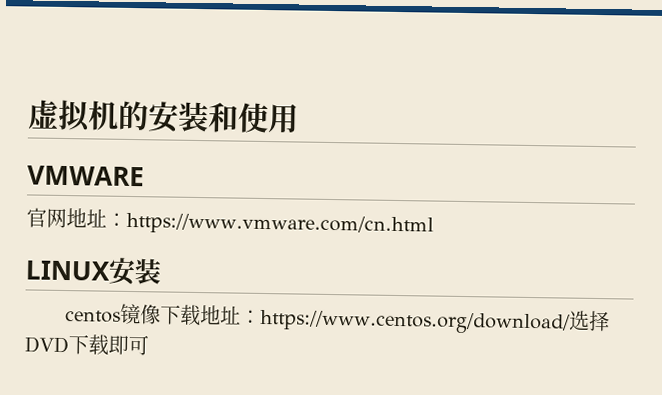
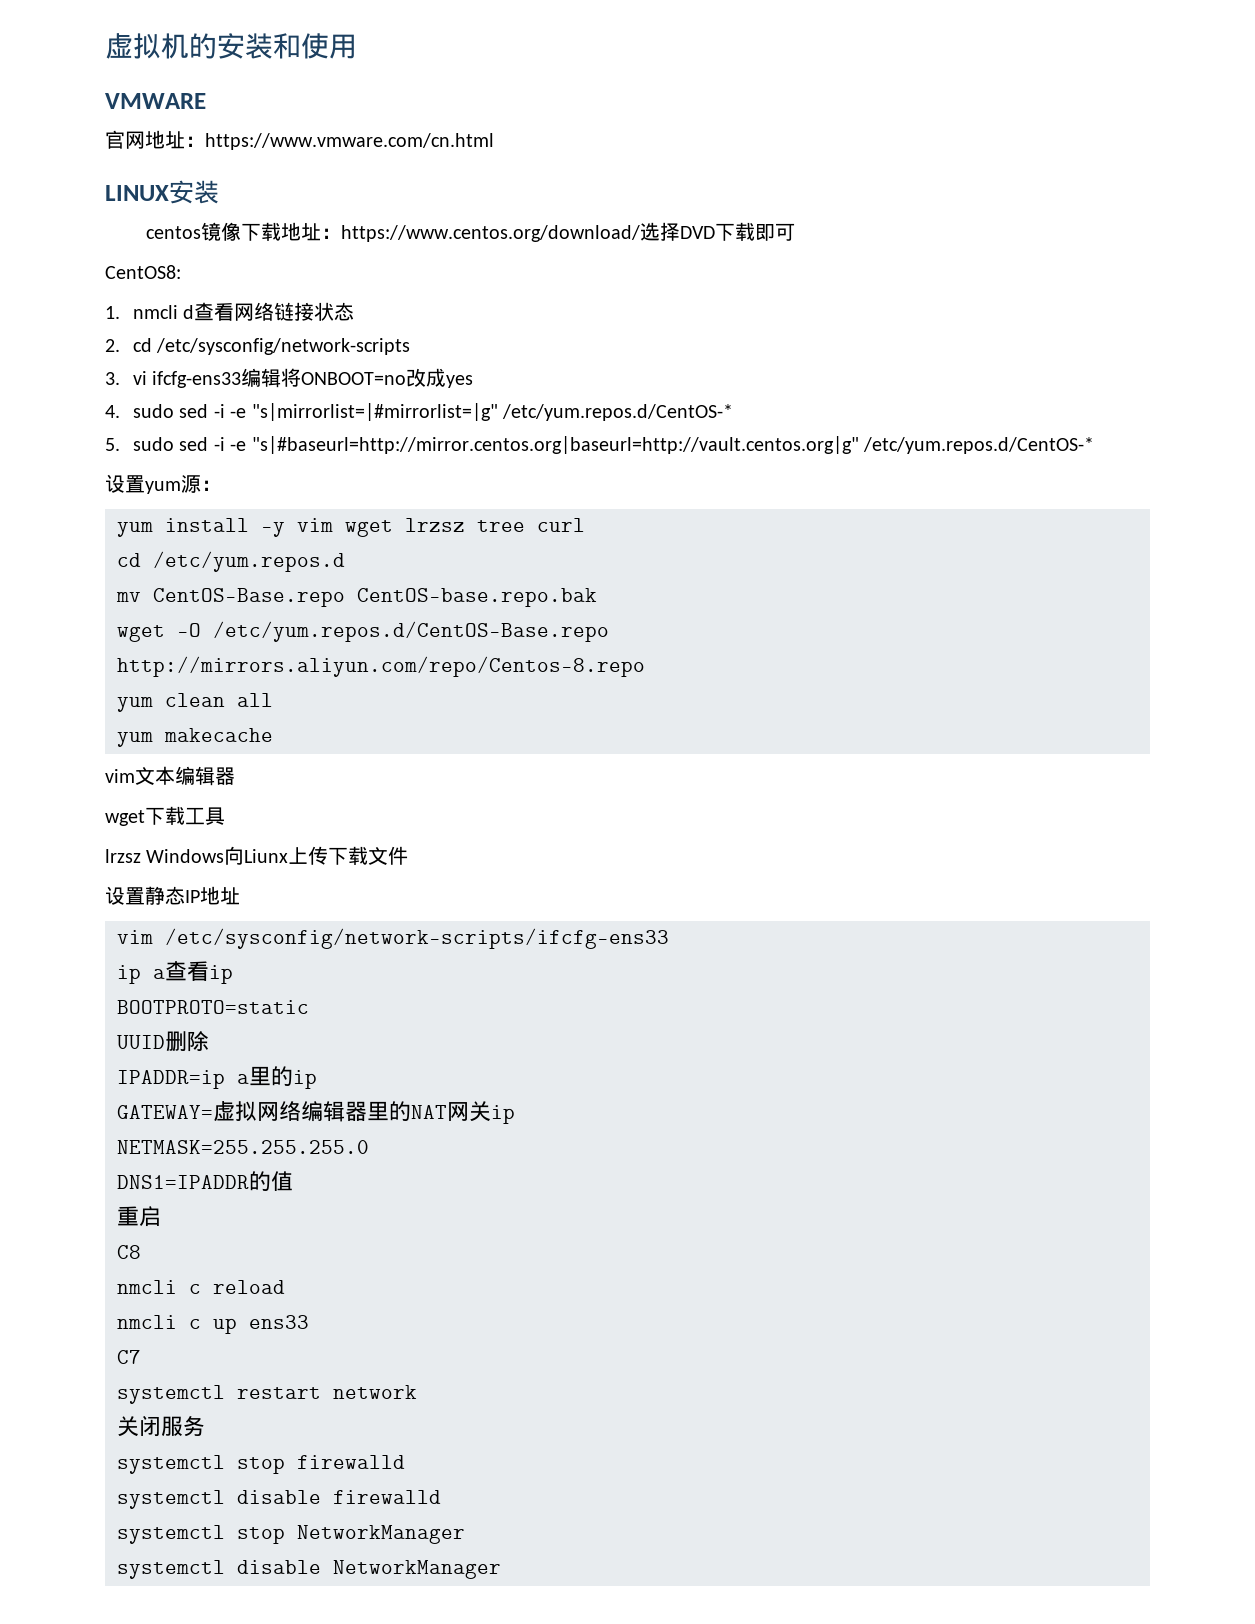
(149, 345) none -> [105,265,181,279] [105,302,355,321] [105,338,411,355] [105,368,474,388] [105,403,733,421] [105,436,1094,454] [105,474,221,494] [117,518,585,537] [117,551,345,572] [116,588,597,607] [117,621,609,642] [117,656,645,677] [117,693,273,712] [117,728,273,747] [105,766,235,786] [105,806,225,826] [105,846,409,865] [105,886,240,905] [117,928,669,949] [117,961,233,984] [117,1000,309,1014] [117,1031,209,1052] [117,1066,317,1089] [117,1101,515,1124] [117,1140,369,1154] [117,1171,293,1191] [117,1206,161,1227] [117,1245,141,1259] [117,1280,285,1294] [117,1315,309,1334] [117,1350,141,1364] [117,1385,417,1404] [117,1415,205,1437] [117,1455,405,1474] [117,1490,441,1509] [117,1525,465,1544] [117,1560,501,1579] // CentOS8: // 1. nmcli d查看网络链接状态 // 2. cd /etc/sysconfig/network-scripts // 3. vi ifcfg-ens33编辑将ONBOOT=no改成yes // 4. sudo sed -i -e "s|mirrorlist=|#mirrorlist=|g" /etc/yum.repos.d/CentOS-* // 5. sudo sed -i -e "s|#baseurl=http://mirror.centos.org|baseurl=http://vault.centos.org|g" /etc/yum.repos.d/CentOS-* // 设置yum源： // yum install -y vim wget lrzsz tree curl // cd /etc/yum.repos.d // mv CentOS-Base.repo CentOS-base.repo.bak // wget -O /etc/yum.repos.d/CentOS-Base.repo http://mirrors.aliyun.com/repo/Centos-8.repo // yum clean all // yum makecache // vim文本编辑器 // wget下载工具 // lrzsz Windows向Liunx上传下载文件 // 设置静态IP地址 // vim /etc/sysconfig/network-scripts/ifcfg-ens33 // ip a查看ip // BOOTPROTO=static // UUID删除 // IPADDR=ip a里的ip // GATEWAY=虚拟网络编辑器里的NAT网关ip // NETMASK=255.255.255.0 // DNS1=IPADDR的值 // 重启 // C8 // nmcli c reload // nmcli c up ens33 // C7 // systemctl restart network // 关闭服务 // systemctl stop firewalld // systemctl disable firewalld // systemctl stop NetworkManager // systemctl disable NetworkManager

